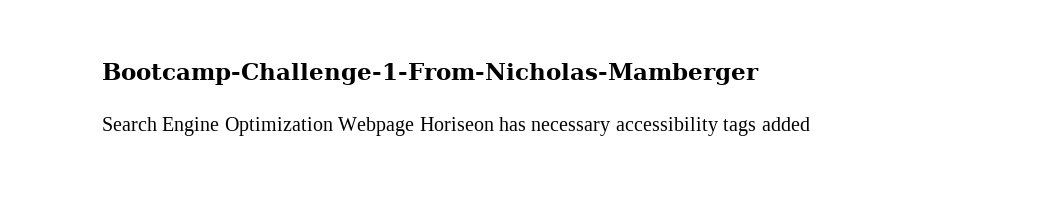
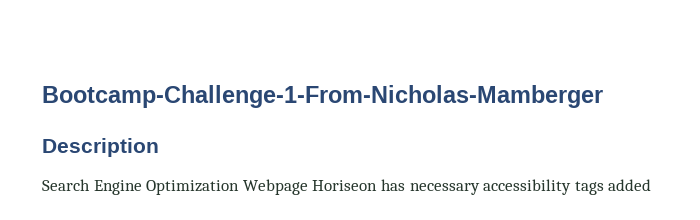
(759, 74) none -> [42,138,159,157] // Description

